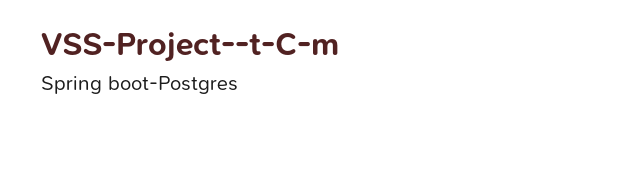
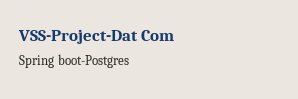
[41,32,339,62] VSS-Project--t-C-m -> [18,29,175,44] VSS-Project-Dat Com

